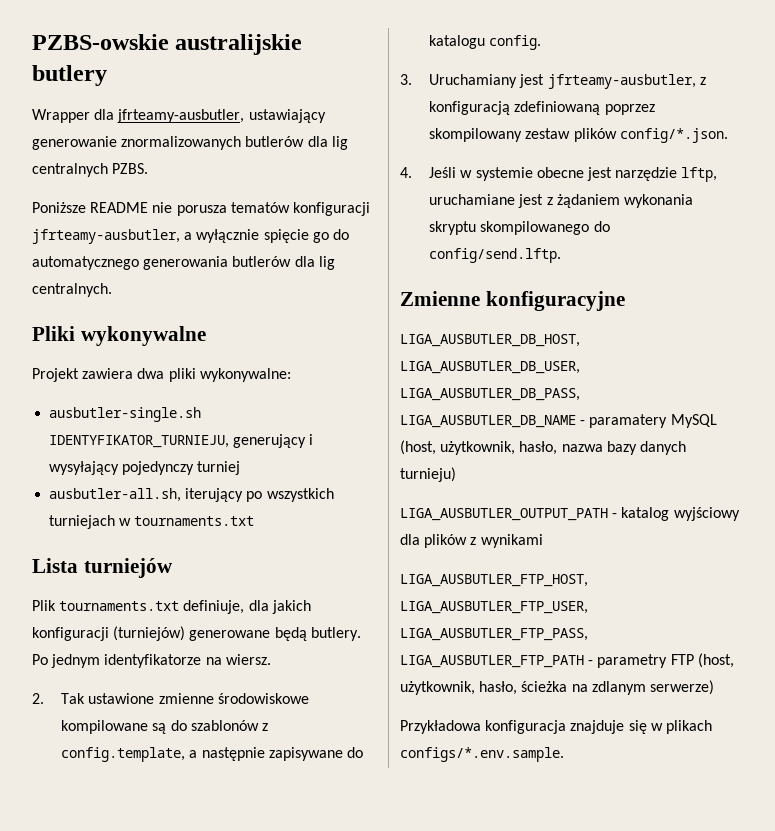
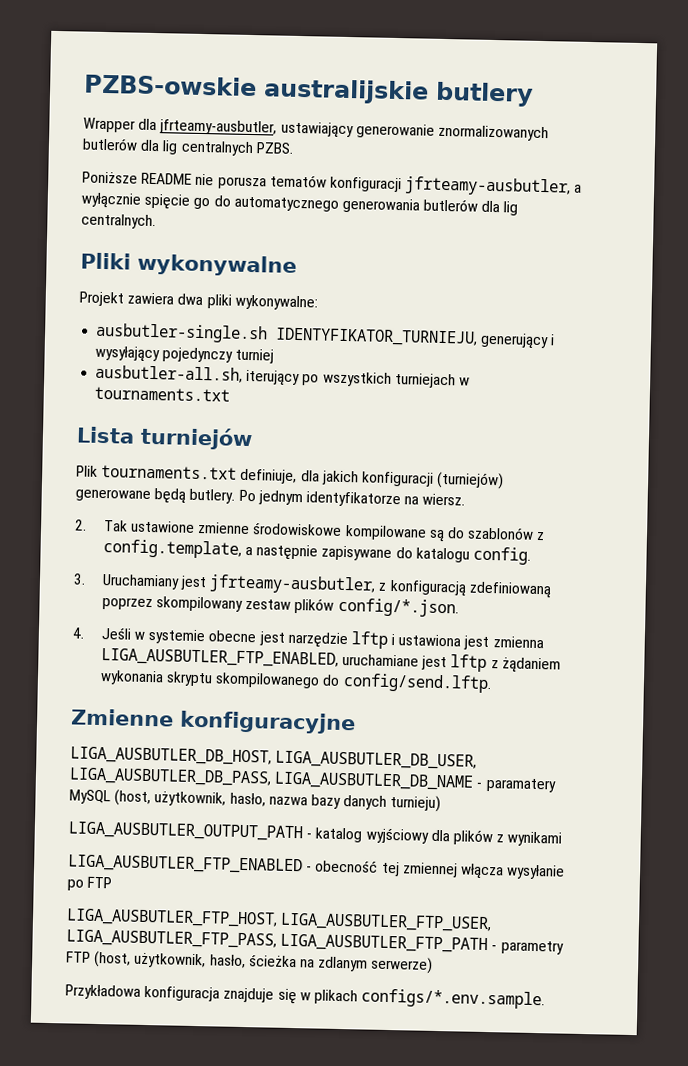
[681,167,718,182] lftp, -> [350,631,544,651] [100,648,339,668] lftp i ustawiona jest zmienna LIGA_AUSBUTLER_FTP_ENABLED,
(544, 201) none -> [450,654,488,672] lftp
(543, 541) none -> [68,854,566,880] [67,876,113,891] // LIGA_AUSBUTLER_FTP_ENABLED - obecność tej zmiennej włącza wysyłanie po FTP

